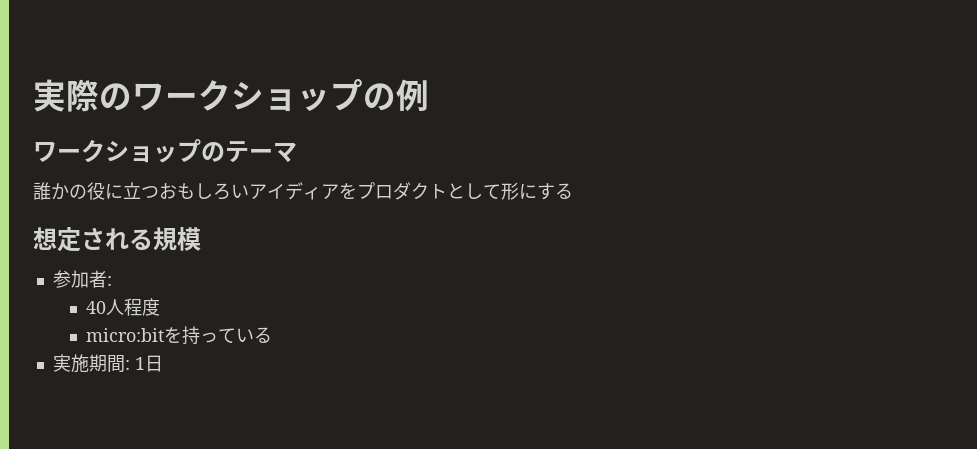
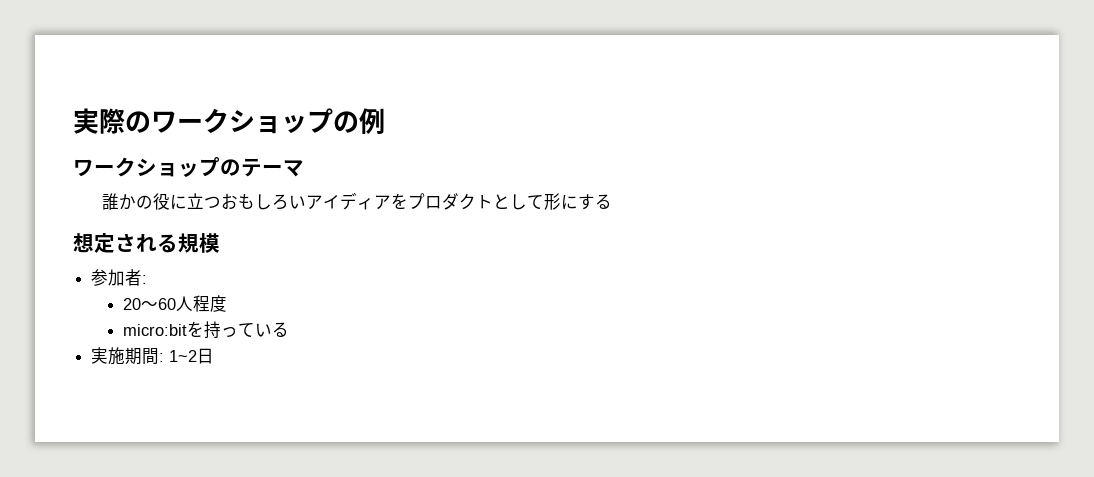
[86,301,107,314] 40 -> [123,298,177,310] 20〜60
[134,357,145,370] 1 -> [169,350,198,362] 1~2

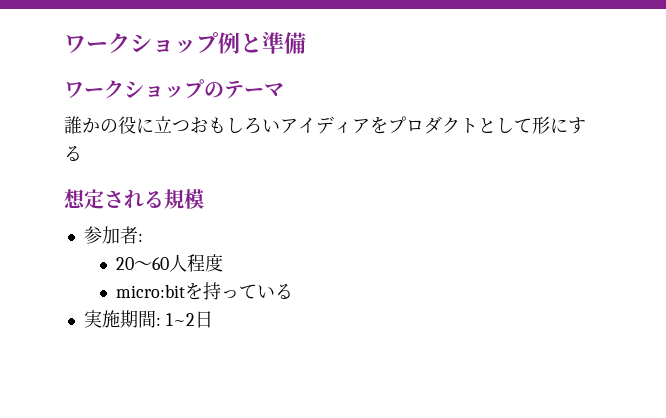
[73,108,359,134] 実際のワークショップの -> [64,32,218,54] ワークショップ
(385, 121) none -> [240,32,306,54] と準備

